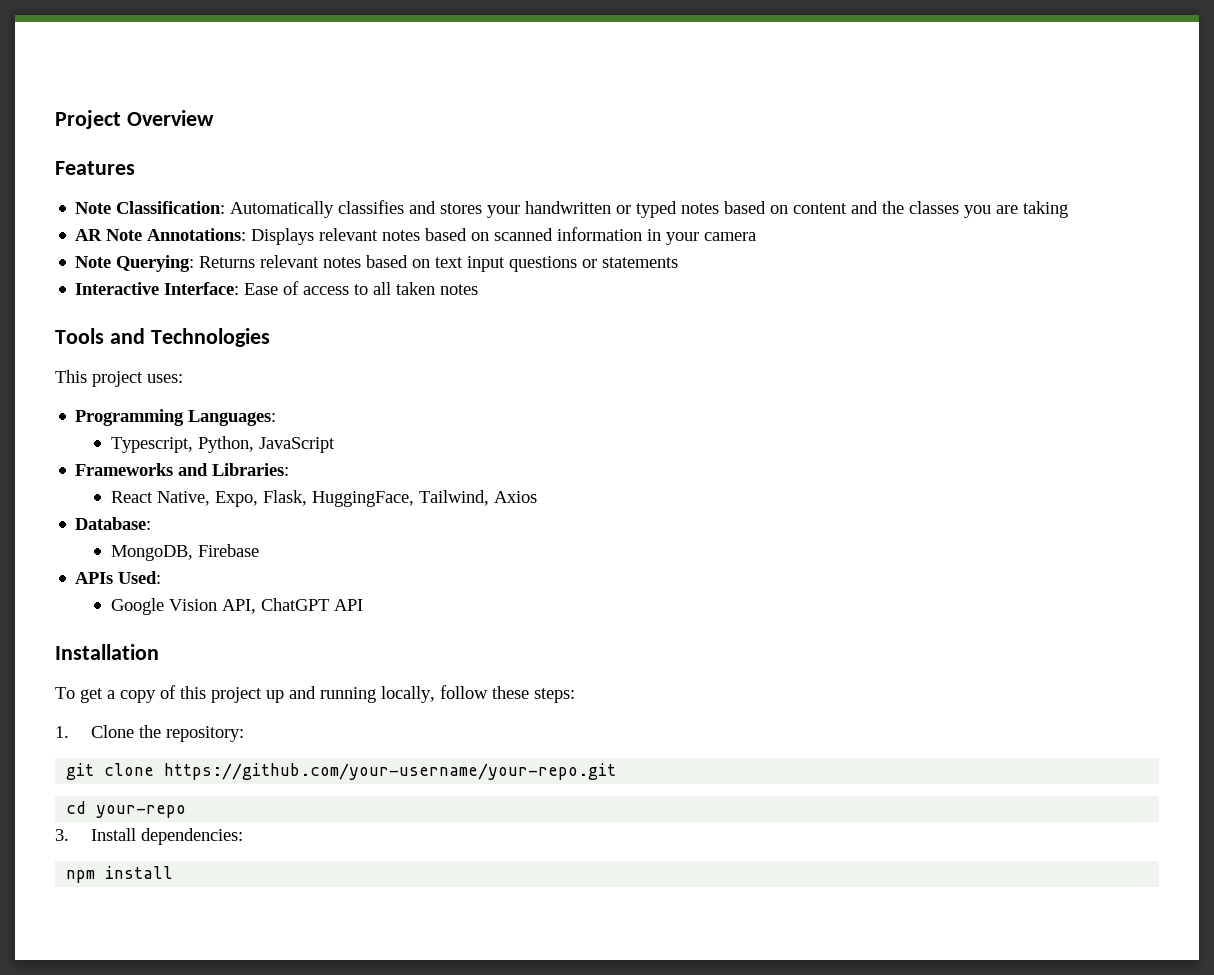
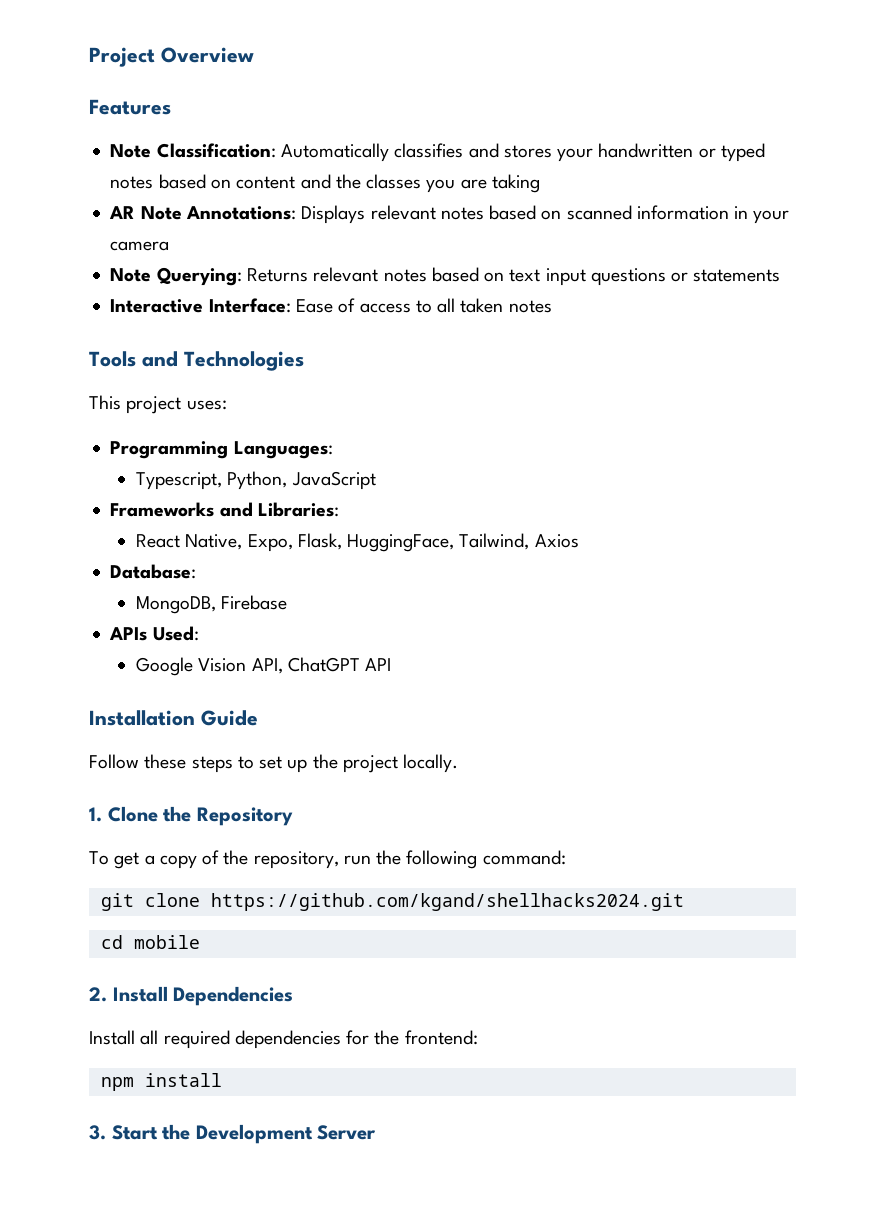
(159, 652) none -> [201,710,258,726] [89,754,459,773] [89,806,293,826] Guide // Follow these steps to set up the project locally. // 1. Clone the Repository
[180,685,575,703] [55,725,244,742] this project up and running locally, follow these steps: // 1. Clone the repository: -> [223,850,566,869] the repository, run the following command:
[164,763,617,780] https://github.com/your-username/your-repo.git -> [210,893,684,911] https://github.com/kgand/shellhacks2024.git
[96,805,187,818] [55,828,243,845] [66,866,174,883] your-repo // 3. Install dependencies: // npm install -> [133,935,200,949] [89,986,294,1006] [89,1030,478,1049] [100,1073,222,1091] [89,1124,377,1144] mobile // 2. Install Dependencies // Install all required dependencies for the frontend: // npm install // 3. Start the Development Server

